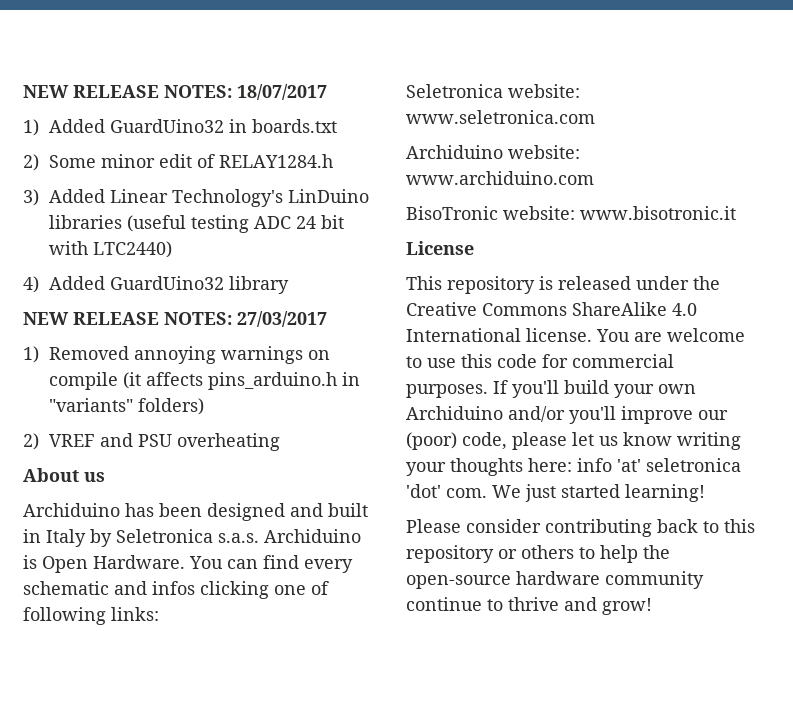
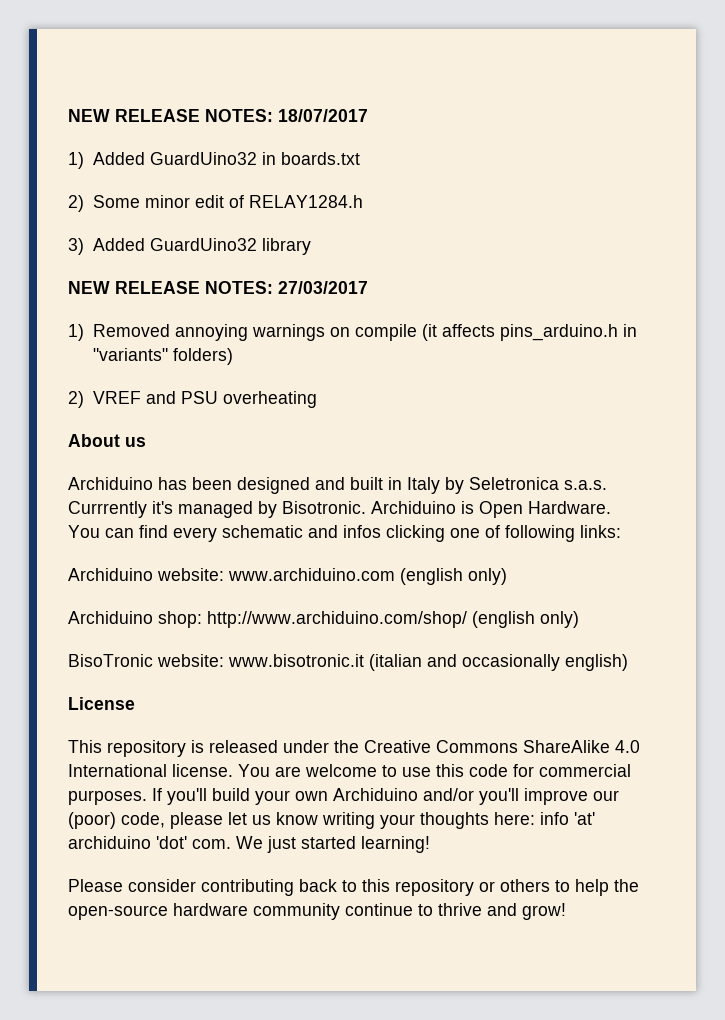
[109,189,369,207] [48,215,344,233] [48,241,172,258] [23,276,105,293] Linear Technology's LinDuino libraries (useful testing ADC 24 bit with LTC2440) // 4) Added -> (145, 244) none
(259, 538) none -> [68,501,366,518] Currrently it's managed by Bisotronic.
[406,84,580,98] [406,110,595,124] // Seletronica website: www.seletronica.com -> (621, 531) none
(594, 178) none -> [400,568,507,585] [68,611,579,628] (english only) // Archiduino shop: http://www.archiduino.com/shop/ (english only)
(736, 213) none -> [369,654,628,671] (italian and occasionally english)
[646,458,741,472] seletronica -> [68,836,151,849] archiduino

